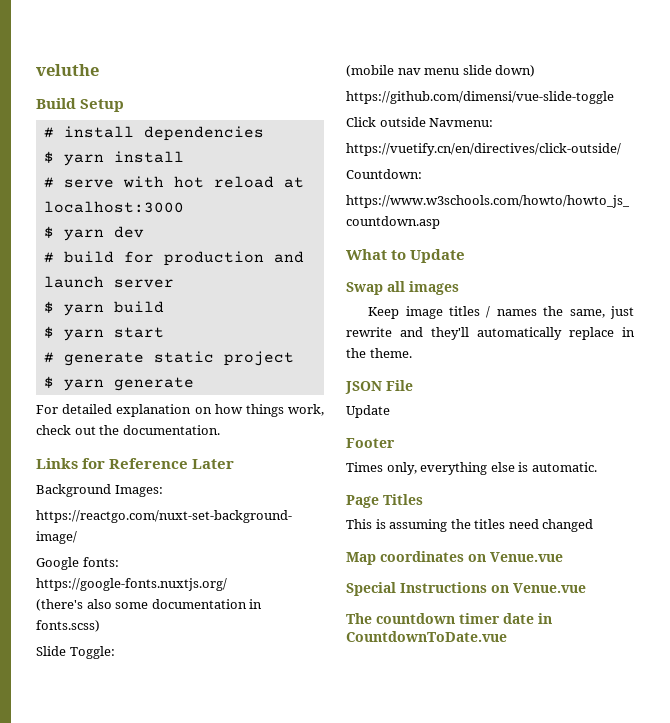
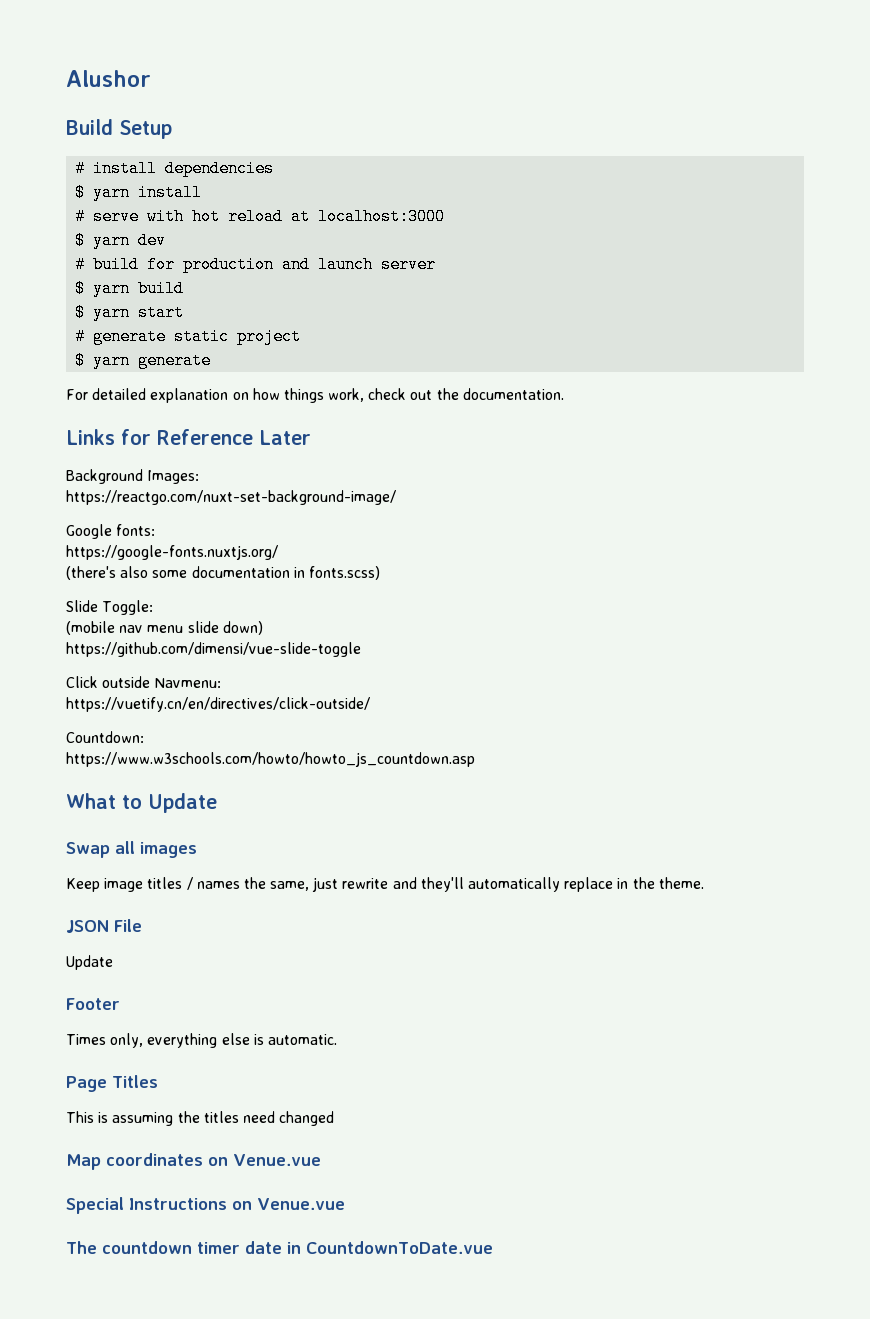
[36,64,99,76] veluthe -> [66,70,151,87] Alushor

